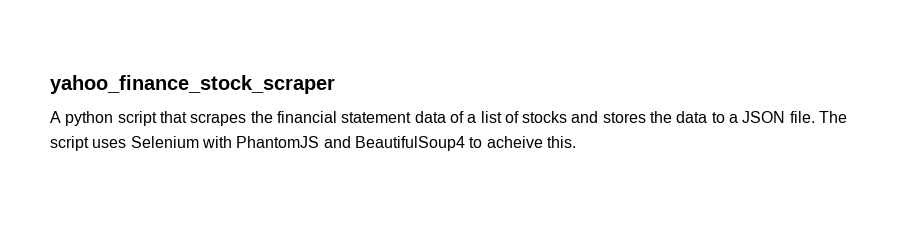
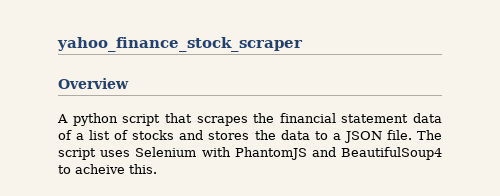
(335, 84) none -> [58,78,129,89] // Overview

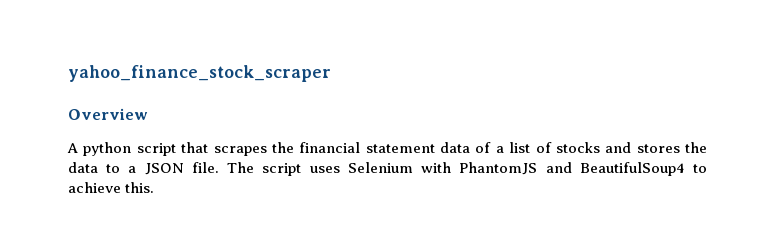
[75,164,125,174] acheive -> [68,182,121,193] achieve

